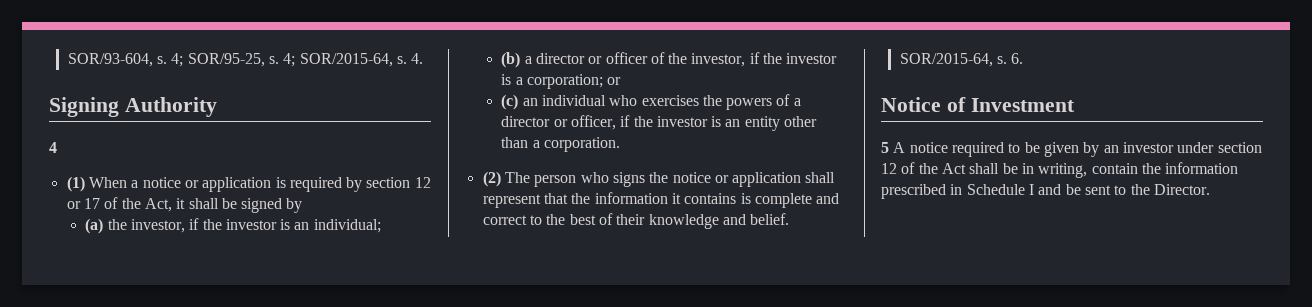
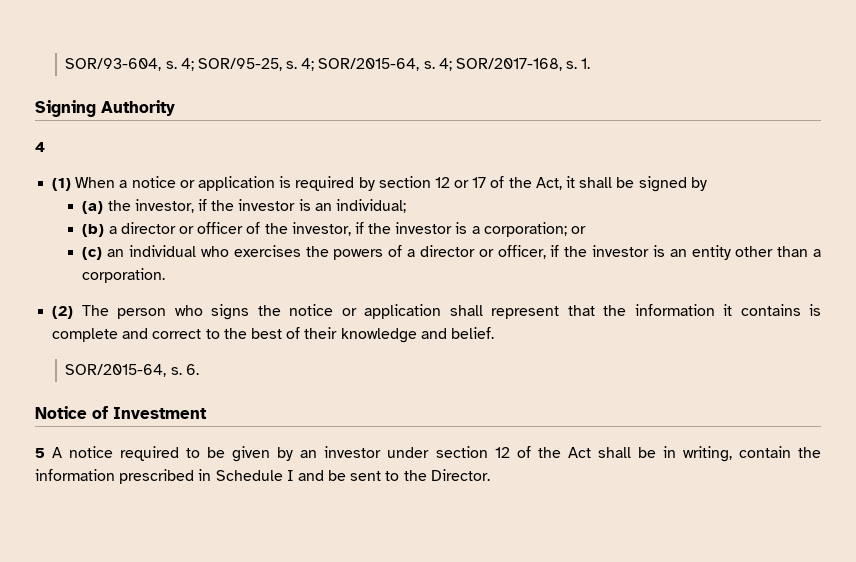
[411,53,424,64] 4. -> [438,58,591,71] 4; SOR/2017-168, s. 1.

